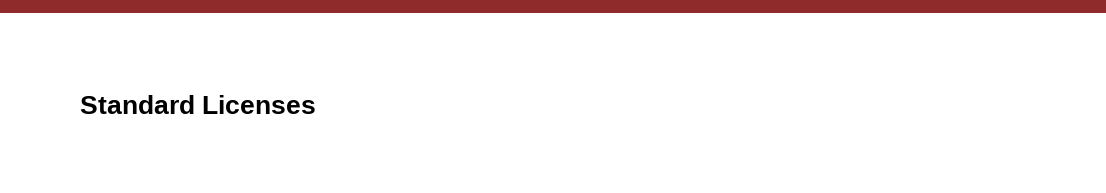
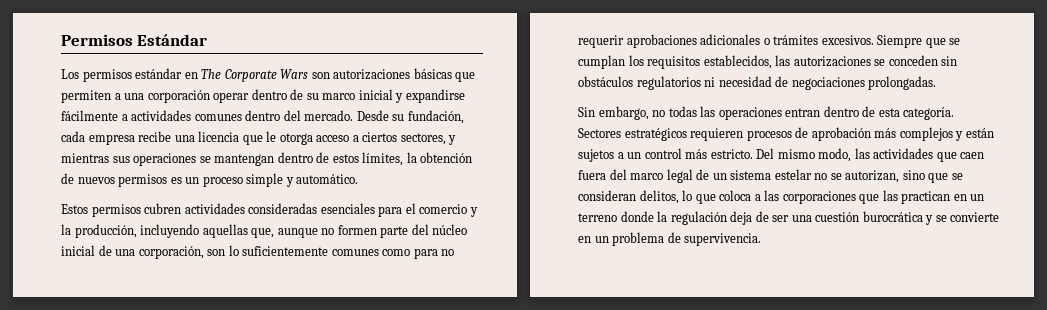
[80,95,317,114] Standard Licenses -> [61,34,208,46] [61,68,476,82] [61,89,465,103] [61,110,464,124] [61,131,457,145] [61,152,473,166] [61,173,359,187] [61,203,478,217] [61,224,468,238] [61,245,455,259] [578,34,961,48] [578,55,958,69] [578,76,937,90] [578,106,955,120] [578,127,994,141] [578,148,985,162] [578,169,963,183] [578,190,985,204] [578,211,1000,225] [578,232,762,246] Permisos Estándar // Los permisos estándar en The Corporate Wars son autorizaciones básicas que permiten a una corporación operar dentro de su marco inicial y expandirse fácilmente a actividades comunes dentro del mercado. Desde su fundación, cada empresa recibe una licencia que le otorga acceso a ciertos sectores, y mientras sus operaciones se mantengan dentro de estos límites, la obtención de nuevos permisos es un proceso simple y automático. // Estos permisos cubren actividades consideradas esenciales para el comercio y la producción, incluyendo aquellas que, aunque no formen parte del núcleo inicial de una corporación, son lo suficientemente comunes como para no requerir aprobaciones adicionales o trámites excesivos. Siempre que se cumplan los requisitos establecidos, las autorizaciones se conceden sin obstáculos regulatorios ni necesidad de negociaciones prolongadas. // Sin embargo, no todas las operaciones entran dentro de esta categoría. Sectores estratégicos requieren procesos de aprobación más complejos y están sujetos a un control más estricto. Del mismo modo, las actividades que caen fuera del marco legal de un sistema estelar no se autorizan, sino que se consideran delitos, lo que coloca a las corporaciones que las practican en un terreno donde la regulación deja de ser una cuestión burocrática y se convierte en un problema de supervivencia.

